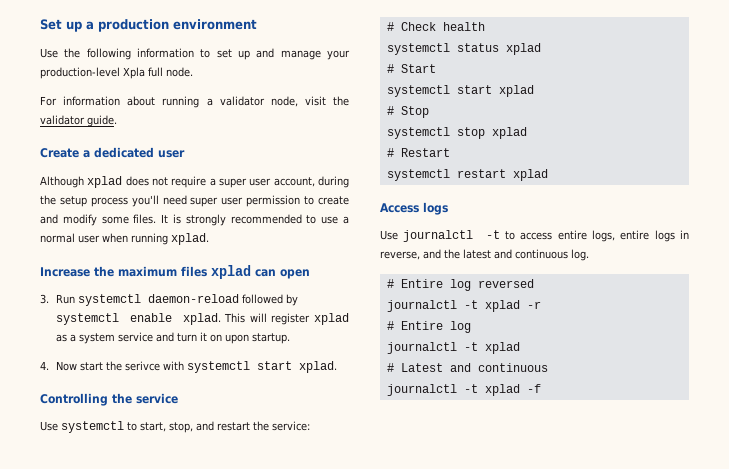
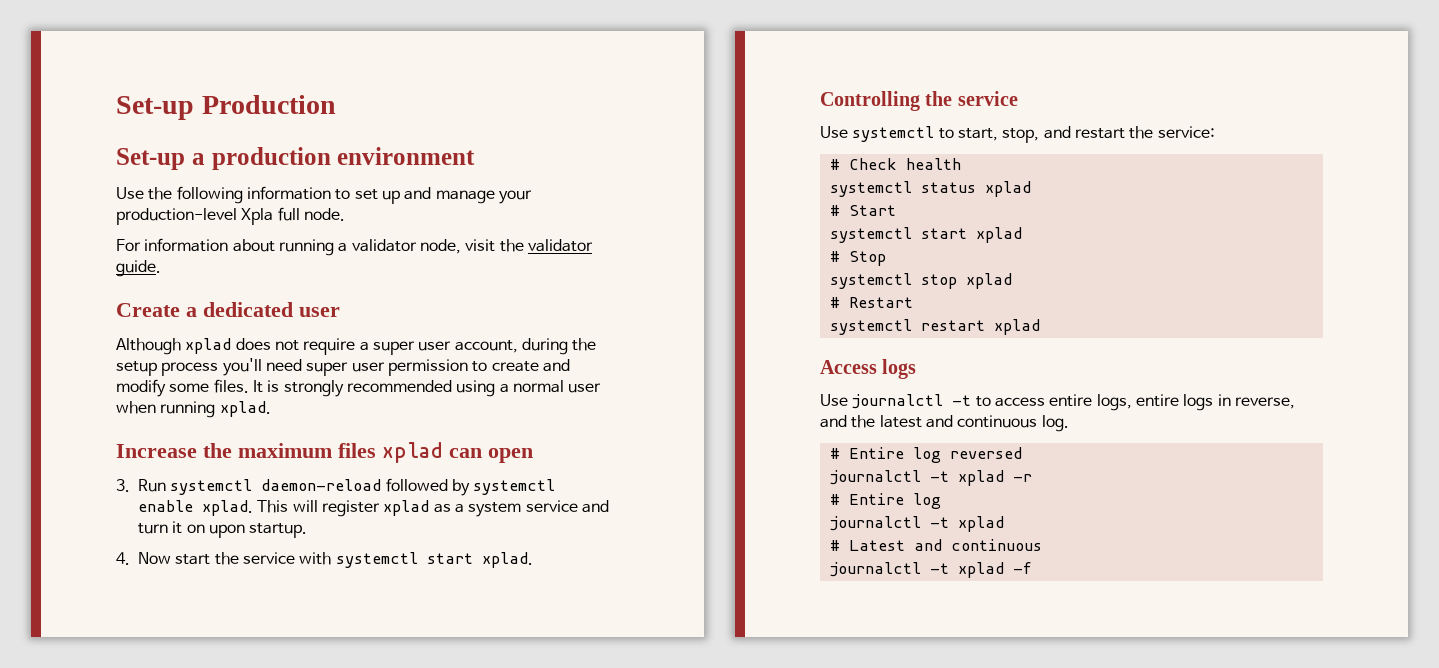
[40,19,82,32] Set up -> [116,95,336,120] [116,148,185,170] Set-up Production // Set-up
[306,215,339,224] to use -> [456,380,496,397] using
[125,361,161,371] serivce -> [242,552,295,564] service

